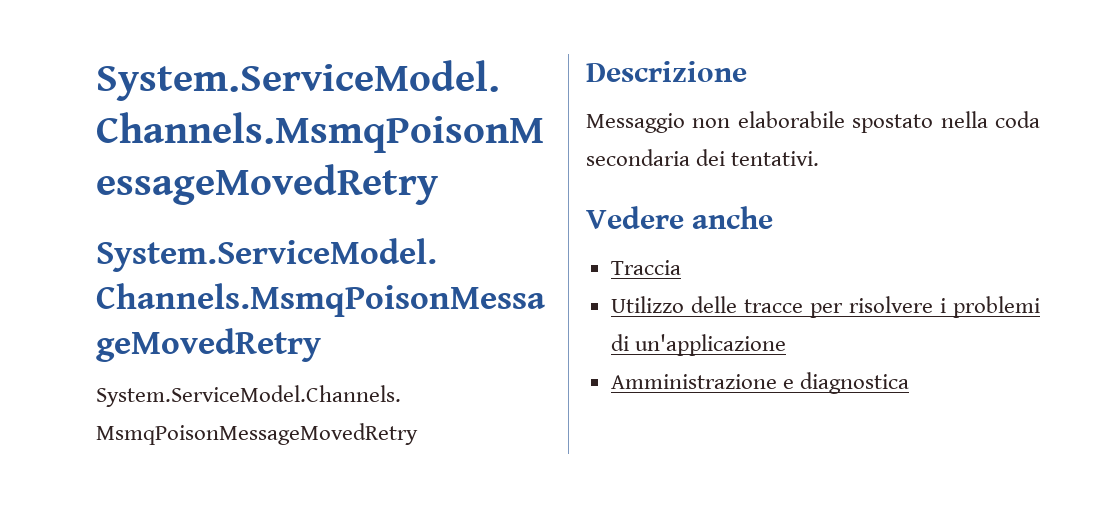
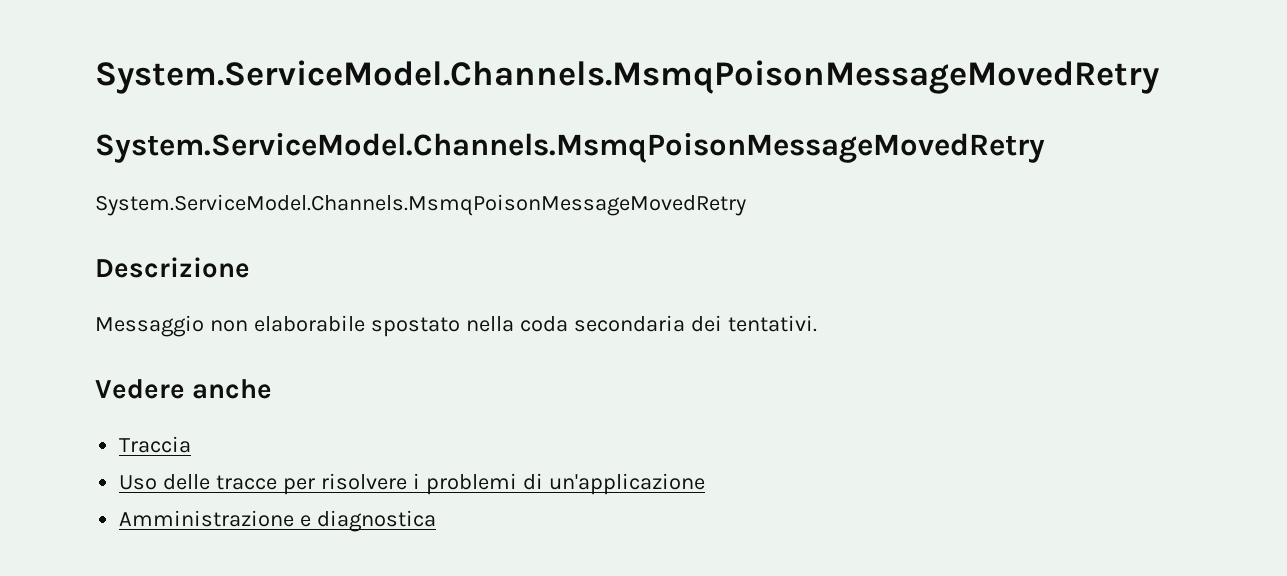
[610,296,684,313] Utilizzo -> [119,475,158,490] Uso

